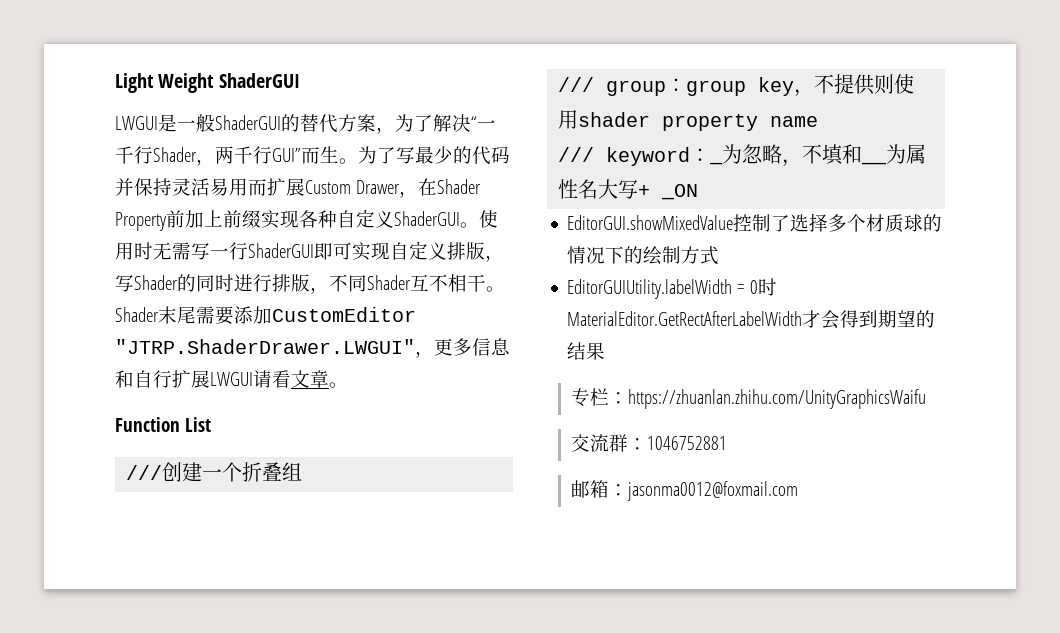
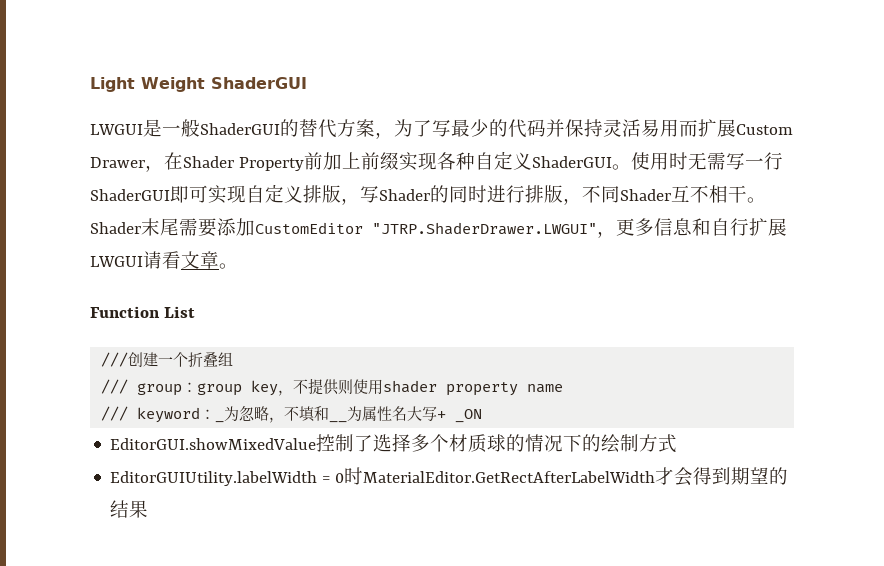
[433,114,496,132] [115,146,396,166] 解决“一千行Shader，两千行GUI”而生。为了 -> (432, 128) none
[571,388,927,409] [571,434,728,452] [571,480,799,501] // 专栏：https://zhuanlan.zhihu.com/UnityGraphicsWaifu // 交流群：1046752881 // 邮箱：jasonma0012@foxmail.com -> (149, 509) none

